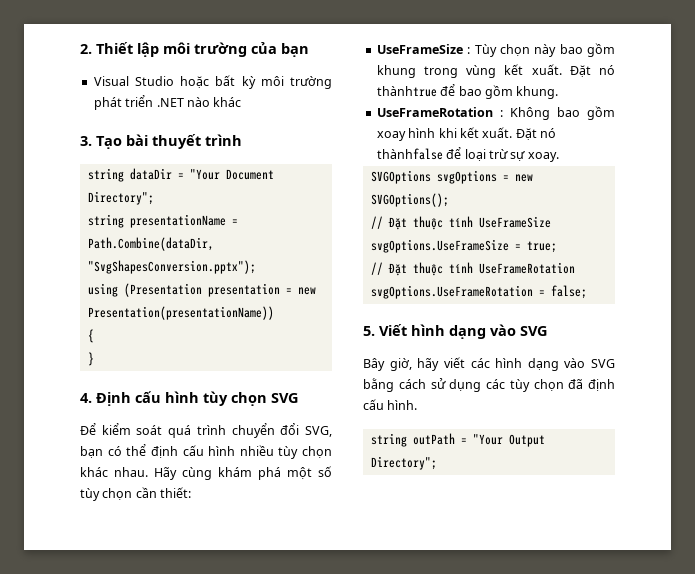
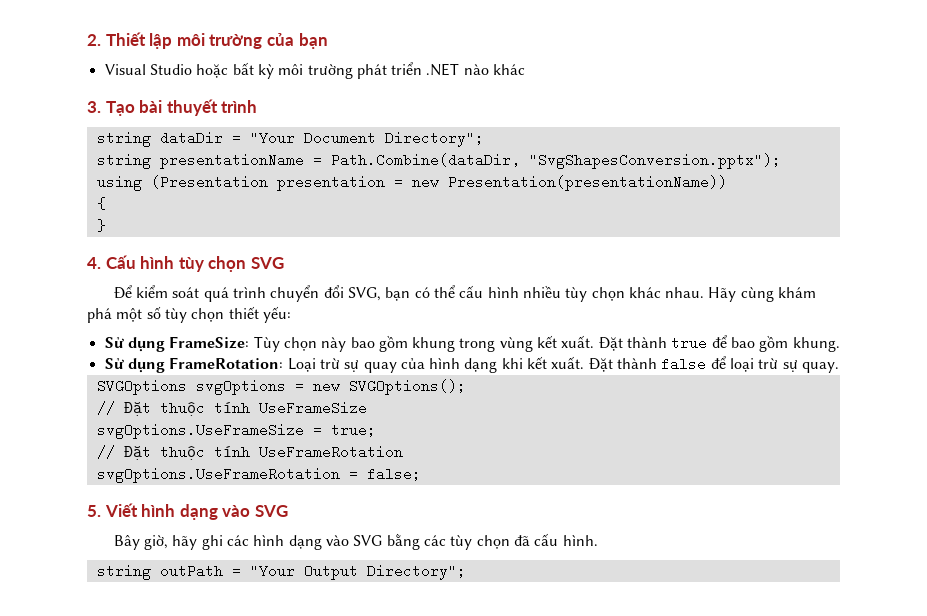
[96,391,161,406] Định cấu -> [105,255,136,269] Cấu
[150,446,178,458] định -> (455, 291) none
[135,487,192,498] [376,44,471,54] cần thiết: // UseFrameSize : -> [228,306,291,323] [104,336,250,352] thiết yếu: // Sử dụng FrameSize:
[599,65,615,75] [376,86,437,97] nó thànhtrue -> [627,336,708,350] thành true
[376,106,615,120] [376,128,436,141] UseFrameRotation : Không bao gồm xoay hình -> [104,357,498,373] Sử dụng FrameRotation: Loại trừ sự quay của hình dạng
[540,128,556,138] [376,148,443,160] nó thànhfalse -> [617,357,707,371] thành false
[527,152,559,162] xoay. -> [802,362,840,373] quay.
[443,357,465,368] viết -> [201,535,223,550] ghi
[398,378,482,392] cách sử dụng -> (420, 541) none
[588,379,615,391] định -> (530, 540) none

